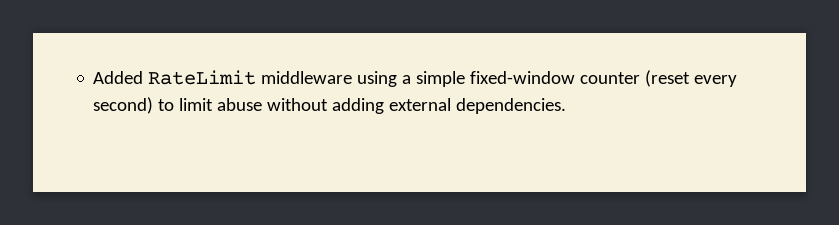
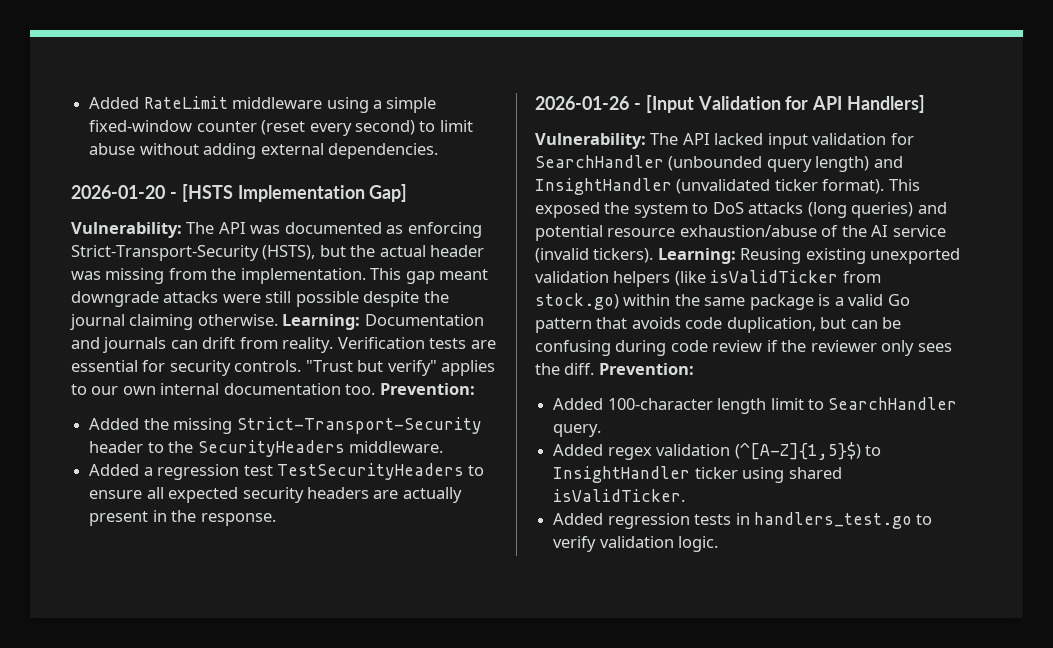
(567, 106) none -> [71,184,408,202] [71,222,482,238] [71,245,485,261] [71,268,489,284] [71,291,449,307] [70,314,484,330] [71,337,496,353] [71,360,496,376] [71,383,475,395] [89,417,482,434] [89,440,443,457] [89,463,485,480] [89,487,462,503] [89,510,276,526] [535,95,926,113] [535,133,914,149] [535,155,903,172] [535,178,920,195] [535,202,947,218] [535,225,946,241] [535,248,961,264] [535,270,881,287] [535,293,910,310] [535,317,902,333] [535,340,952,356] [535,363,694,375] [553,397,958,414] [553,424,602,437] [553,442,881,460] [553,466,842,483] [553,489,686,502] [553,512,933,529] [553,536,719,552] // 2026-01-20 - [HSTS Implementation Gap] // Vulnerability: The API was documented as enforcing Strict-Transport-Security (HSTS), but the actual header was missing from the implementation. This gap meant downgrade attacks were still possible despite the journal claiming otherwise. Learning: Documentation and journals can drift from reality. Verification tests are essential for security controls. "Trust but verify" applies to our own internal documentation too. Prevention: // Added the missing Strict-Transport-Security header to the SecurityHeaders middleware. // Added a regression test TestSecurityHeaders to ensure all expected security headers are actually present in the response. // 2026-01-26 - [Input Validation for API Handlers] // Vulnerability: The API lacked input validation for SearchHandler (unbounded query length) and InsightHandler (unvalidated ticker format). This exposed the system to DoS attacks (long queries) and potential resource exhaustion/abuse of the AI service (invalid tickers). Learning: Reusing existing unexported validation helpers (like isValidTicker from stock.go) within the same package is a valid Go pattern that avoids code duplication, but can be confusing during code review if the reviewer only sees the diff. Prevention: // Added 100-character length limit to SearchHandler query. // Added regex validation (^[A-Z]{1,5}$) to InsightHandler ticker using shared isValidTicker. // Added regression tests in handlers_test.go to verify validation logic.

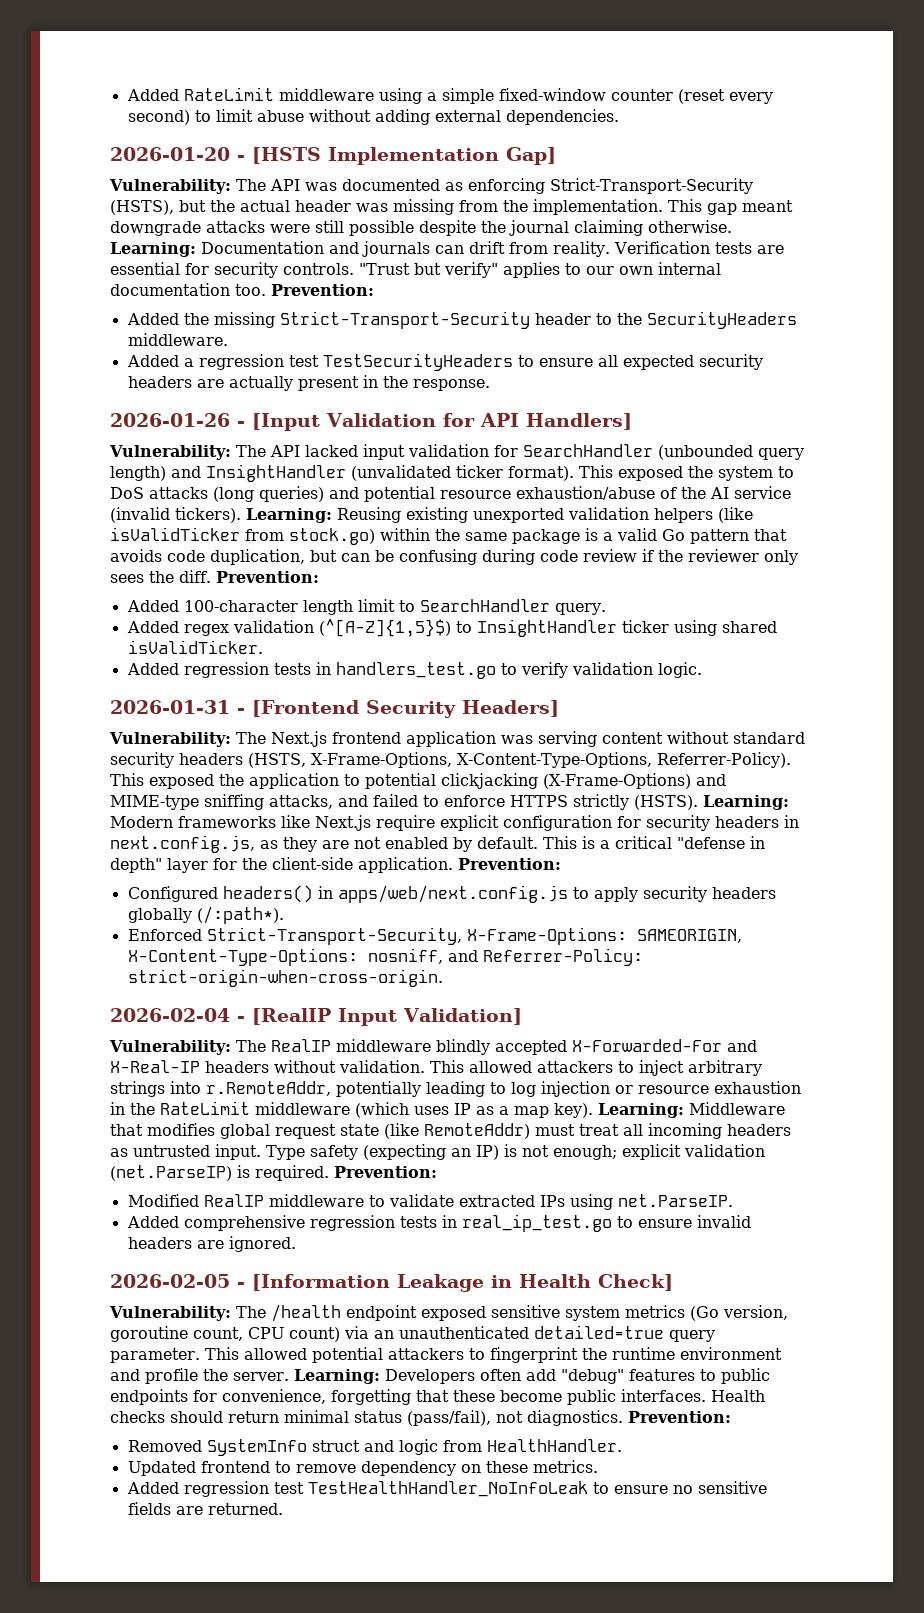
(719, 544) none -> [110,700,559,718] [109,731,805,747] [110,752,791,768] [110,773,726,789] [110,794,789,810] [110,815,799,831] [110,835,765,853] [110,857,561,873] [127,885,776,903] [127,906,284,924] [127,927,742,945] [127,948,643,966] [127,969,443,987] [110,1008,522,1026] [109,1039,757,1055] [110,1060,762,1076] [110,1081,801,1097] [110,1101,785,1118] [110,1123,791,1139] [110,1144,765,1160] [110,1165,437,1181] [127,1194,733,1210] [126,1214,751,1232] [127,1236,296,1252] [110,1274,673,1292] [109,1304,788,1322] [110,1325,715,1342] [110,1347,782,1363] [110,1368,770,1384] [110,1389,765,1405] [110,1410,731,1426] [127,1439,622,1456] [127,1460,598,1476] [126,1481,767,1497] [127,1502,283,1515] // 2026-01-31 - [Frontend Security Headers] // Vulnerability: The Next.js frontend application was serving content without standard security headers (HSTS, X-Frame-Options, X-Content-Type-Options, Referrer-Policy). This exposed the application to potential clickjacking (X-Frame-Options) and MIME-type sniffing attacks, and failed to enforce HTTPS strictly (HSTS). Learning: Modern frameworks like Next.js require explicit configuration for security headers in next.config.js, as they are not enabled by default. This is a critical "defense in depth" layer for the client-side application. Prevention: // Configured headers() in apps/web/next.config.js to apply security headers globally (/:path*). // Enforced Strict-Transport-Security, X-Frame-Options: SAMEORIGIN, X-Content-Type-Options: nosniff, and Referrer-Policy: strict-origin-when-cross-origin. // 2026-02-04 - [RealIP Input Validation] // Vulnerability: The RealIP middleware blindly accepted X-Forwarded-For and X-Real-IP headers without validation. This allowed attackers to inject arbitrary strings into r.RemoteAddr, potentially leading to log injection or resource exhaustion in the RateLimit middleware (which uses IP as a map key). Learning: Middleware that modifies global request state (like RemoteAddr) must treat all incoming headers as untrusted input. Type safety (expecting an IP) is not enough; explicit validation (net.ParseIP) is required. Prevention: // Modified RealIP middleware to validate extracted IPs using net.ParseIP. // Added comprehensive regression tests in real_ip_test.go to ensure invalid headers are ignored. // 2026-02-05 - [Information Leakage in Health Check] // Vulnerability: The /health endpoint exposed sensitive system metrics (Go version, goroutine count, CPU count) via an unauthenticated detailed=true query parameter. This allowed potential attackers to fingerprint the runtime environment and profile the server. Learning: Developers often add "debug" features to public endpoints for convenience, forgetting that these become public interfaces. Health checks should return minimal status (pass/fail), not diagnostics. Prevention: // Removed SystemInfo struct and logic from HealthHandler. // Updated frontend to remove dependency on these metrics. // Added regression test TestHealthHandler_NoInfoLeak to ensure no sensitive fields are returned.

